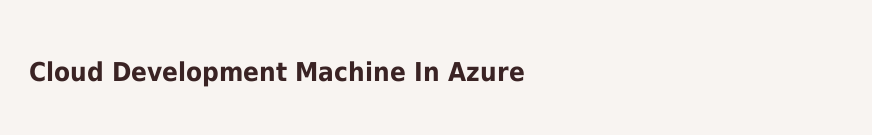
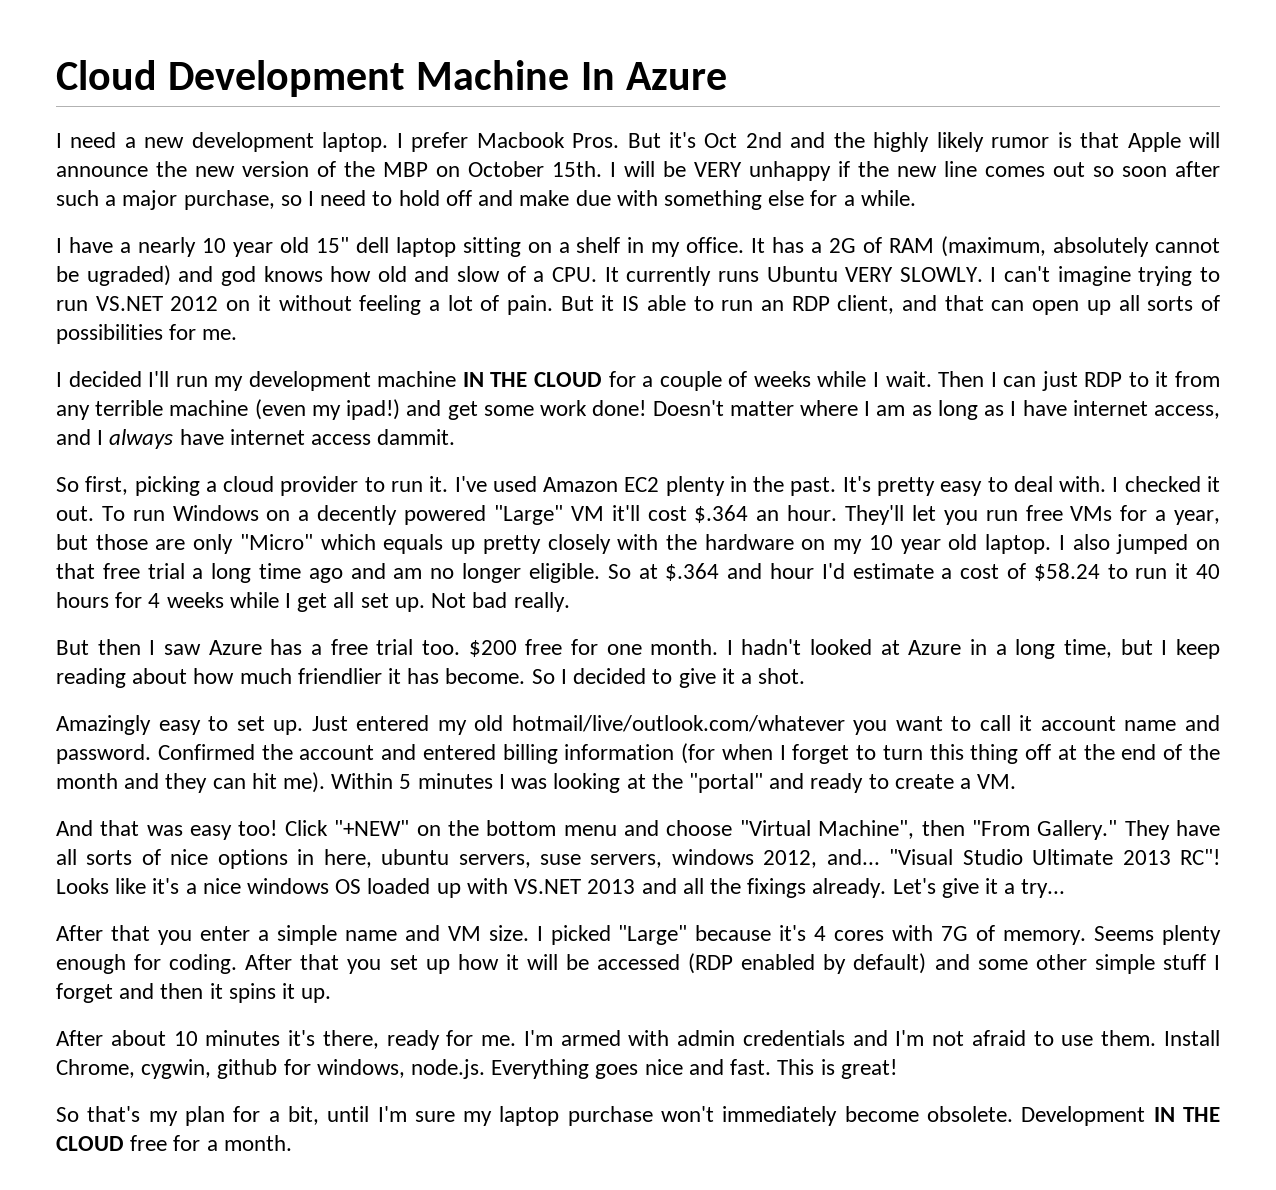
(525, 72) none -> [56,132,1221,152] [56,161,1220,181] [56,190,916,210] [56,236,1221,257] [56,265,1220,286] [56,295,1220,315] [56,324,238,344] [56,371,1220,391] [56,399,1221,420] [56,429,456,449] [56,476,1220,496] [56,505,1220,525] [56,534,1221,554] [56,563,1220,583] [56,592,570,612] [56,639,1221,659] [56,668,806,688] [56,715,1220,735] [56,743,1221,764] [56,772,1017,793] [56,820,1220,840] [56,849,1220,869] [56,878,1066,898] [56,925,1222,945] [56,953,1220,974] [56,983,332,1003] [56,1030,1221,1050] [56,1059,897,1079] [56,1106,1220,1126] [56,1135,292,1151] // I need a new development laptop. I prefer Macbook Pros. But it's Oct 2nd and the highly likely rumor is that Apple will announce the new version of the MBP on October 15th. I will be VERY unhappy if the new line comes out so soon after such a major purchase, so I need to hold off and make due with something else for a while. // I have a nearly 10 year old 15" dell laptop sitting on a shelf in my office. It has a 2G of RAM (maximum, absolutely cannot be ugraded) and god knows how old and slow of a CPU. It currently runs Ubuntu VERY SLOWLY. I can't imagine trying to run VS.NET 2012 on it without feeling a lot of pain. But it IS able to run an RDP client, and that can open up all sorts of possibilities for me. // I decided I'll run my development machine IN THE CLOUD for a couple of weeks while I wait. Then I can just RDP to it from any terrible machine (even my ipad!) and get some work done! Doesn't matter where I am as long as I have internet access, and I always have internet access dammit. // So first, picking a cloud provider to run it. I've used Amazon EC2 plenty in the past. It's pretty easy to deal with. I checked it out. To run Windows on a decently powered "Large" VM it'll cost $.364 an hour. They'll let you run free VMs for a year, but those are only "Micro" which equals up pretty closely with the hardware on my 10 year old laptop. I also jumped on that free trial a long time ago and am no longer eligible. So at $.364 and hour I'd estimate a cost of $58.24 to run it 40 hours for 4 weeks while I get all set up. Not bad really. // But then I saw Azure has a free trial too. $200 free for one month. I hadn't looked at Azure in a long time, but I keep reading about how much friendlier it has become. So I decided to give it a shot. // Amazingly easy to set up. Just entered my old hotmail/live/outlook.com/whatever you want to call it account name and password. Confirmed the account and entered billing information (for when I forget to turn this thing off at the end of the month and they can hit me). Within 5 minutes I was looking at the "portal" and ready to create a VM. // And that was easy too! Click "+NEW" on the bottom menu and choose "Virtual Machine", then "From Gallery." They have all sorts of nice options in here, ubuntu servers, suse servers, windows 2012, and... "Visual Studio Ultimate 2013 RC"! Looks like it's a nice windows OS loaded up with VS.NET 2013 and all the fixings already. Let's give it a try... // After that you enter a simple name and VM size. I picked "Large" because it's 4 cores with 7G of memory. Seems plenty enough for coding. After that you set up how it will be accessed (RDP enabled by default) and some other simple stuff I forget and then it spins it up. // After about 10 minutes it's there, ready for me. I'm armed with admin credentials and I'm not afraid to use them. Install Chrome, cygwin, github for windows, node.js. Everything goes nice and fast. This is great! // So that's my plan for a bit, until I'm sure my laptop purchase won't immediately become obsolete. Development IN THE CLOUD free for a month.

